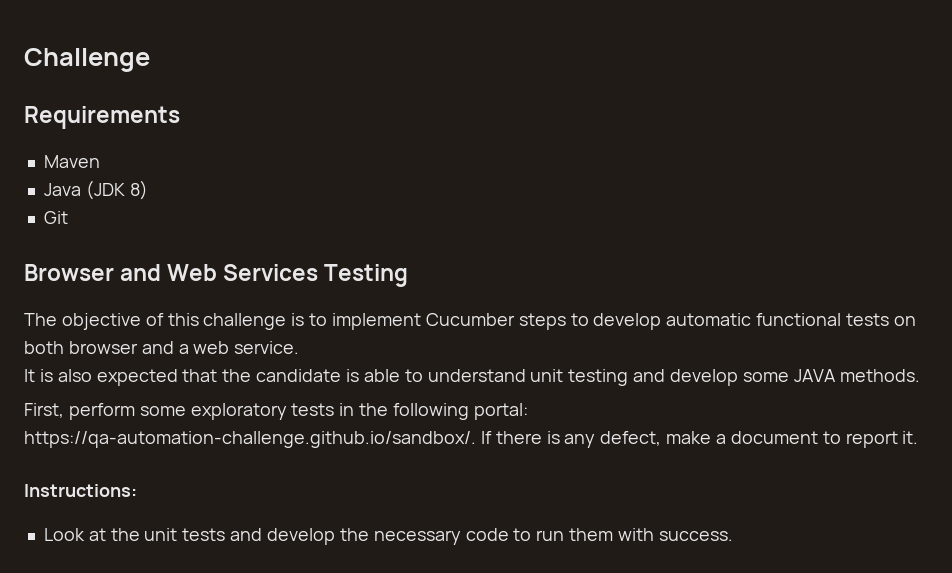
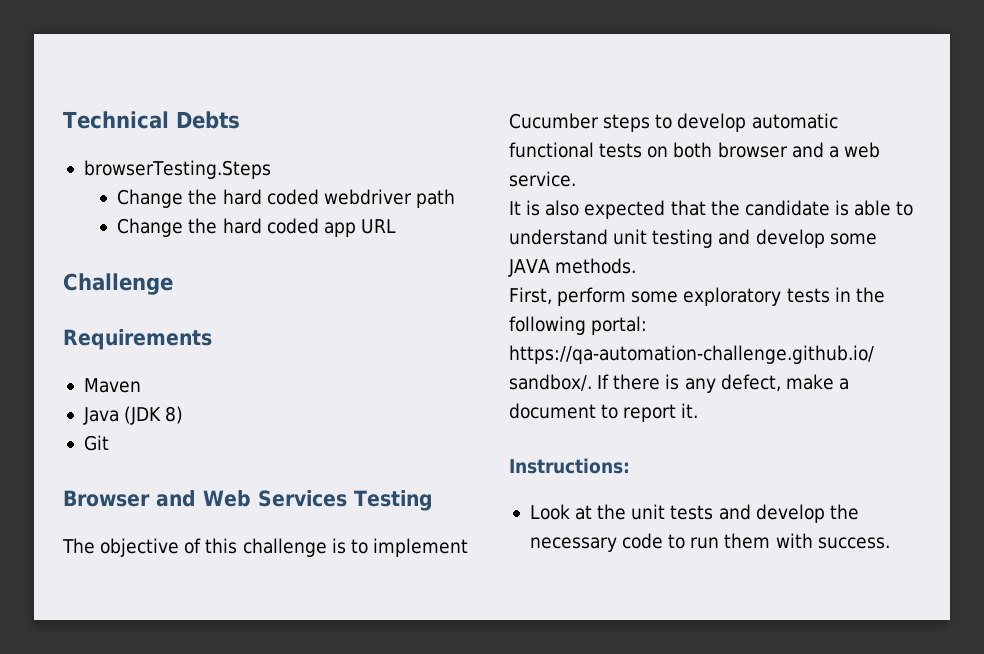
(24, 60) none -> [63,111,240,129] [83,160,271,179] [117,189,455,208] [117,218,396,237] Technical Debts // browserTesting.Steps // Change the hard coded webdriver path // Change the hard coded app URL //

